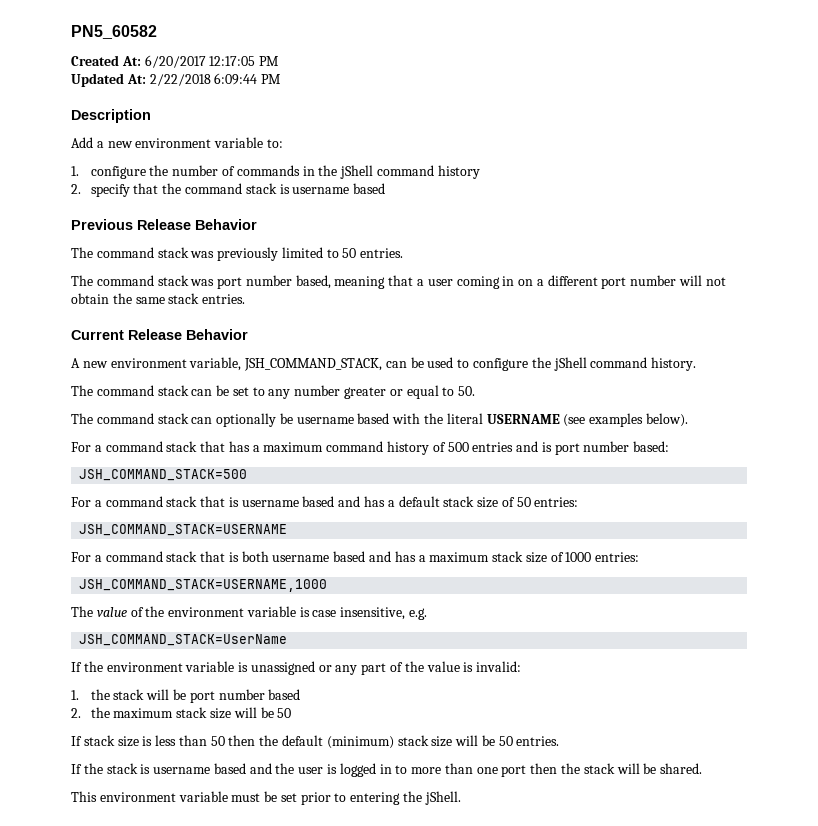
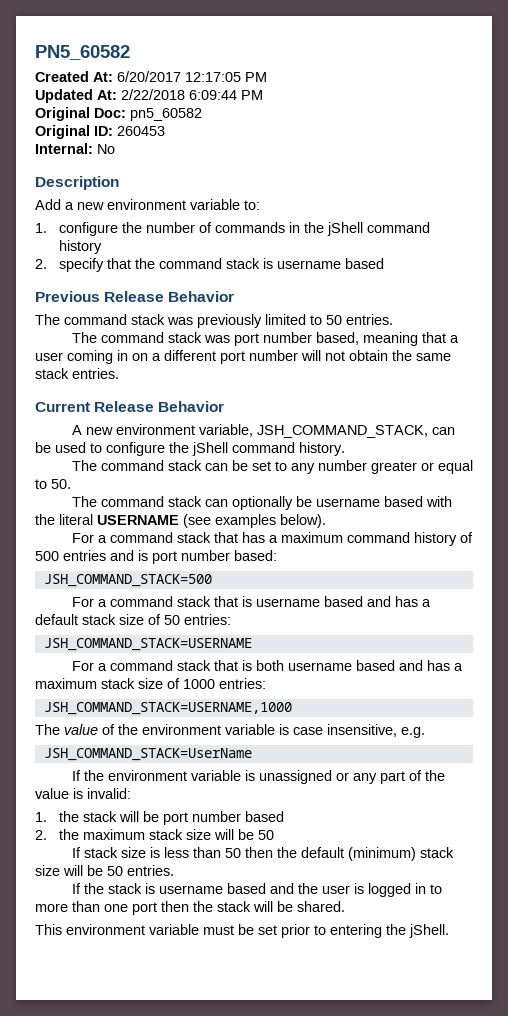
(282, 79) none -> [35,107,202,121] [35,125,165,139] [35,143,115,154] // Original Doc: pn5_60582 // Original ID: 260453 // Internal: No

